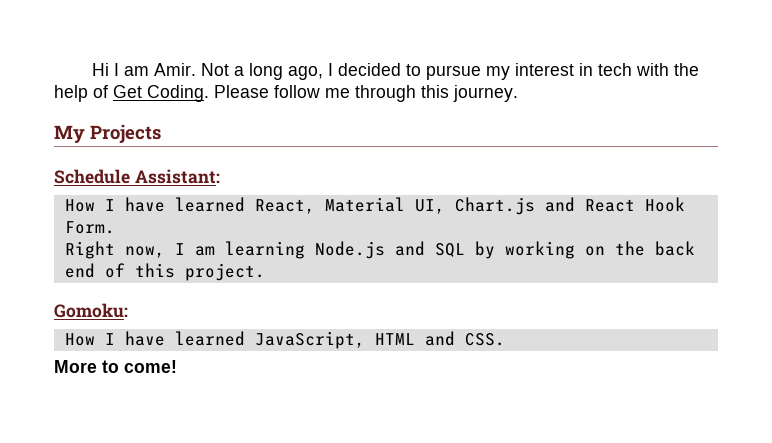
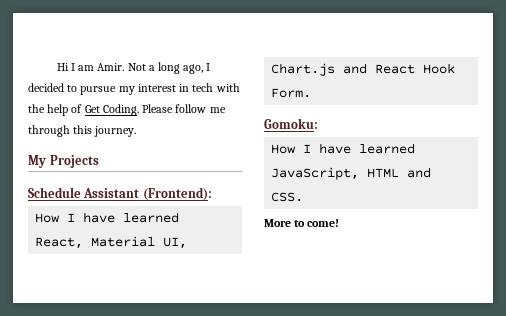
[134,169,220,184] Assistant: -> [83,187,212,201] Assistant (Frontend):
[64,241,695,259] [64,263,265,281] // Right now, I am learning Node.js and SQL by working on the back end of this project. -> (312, 93) none

